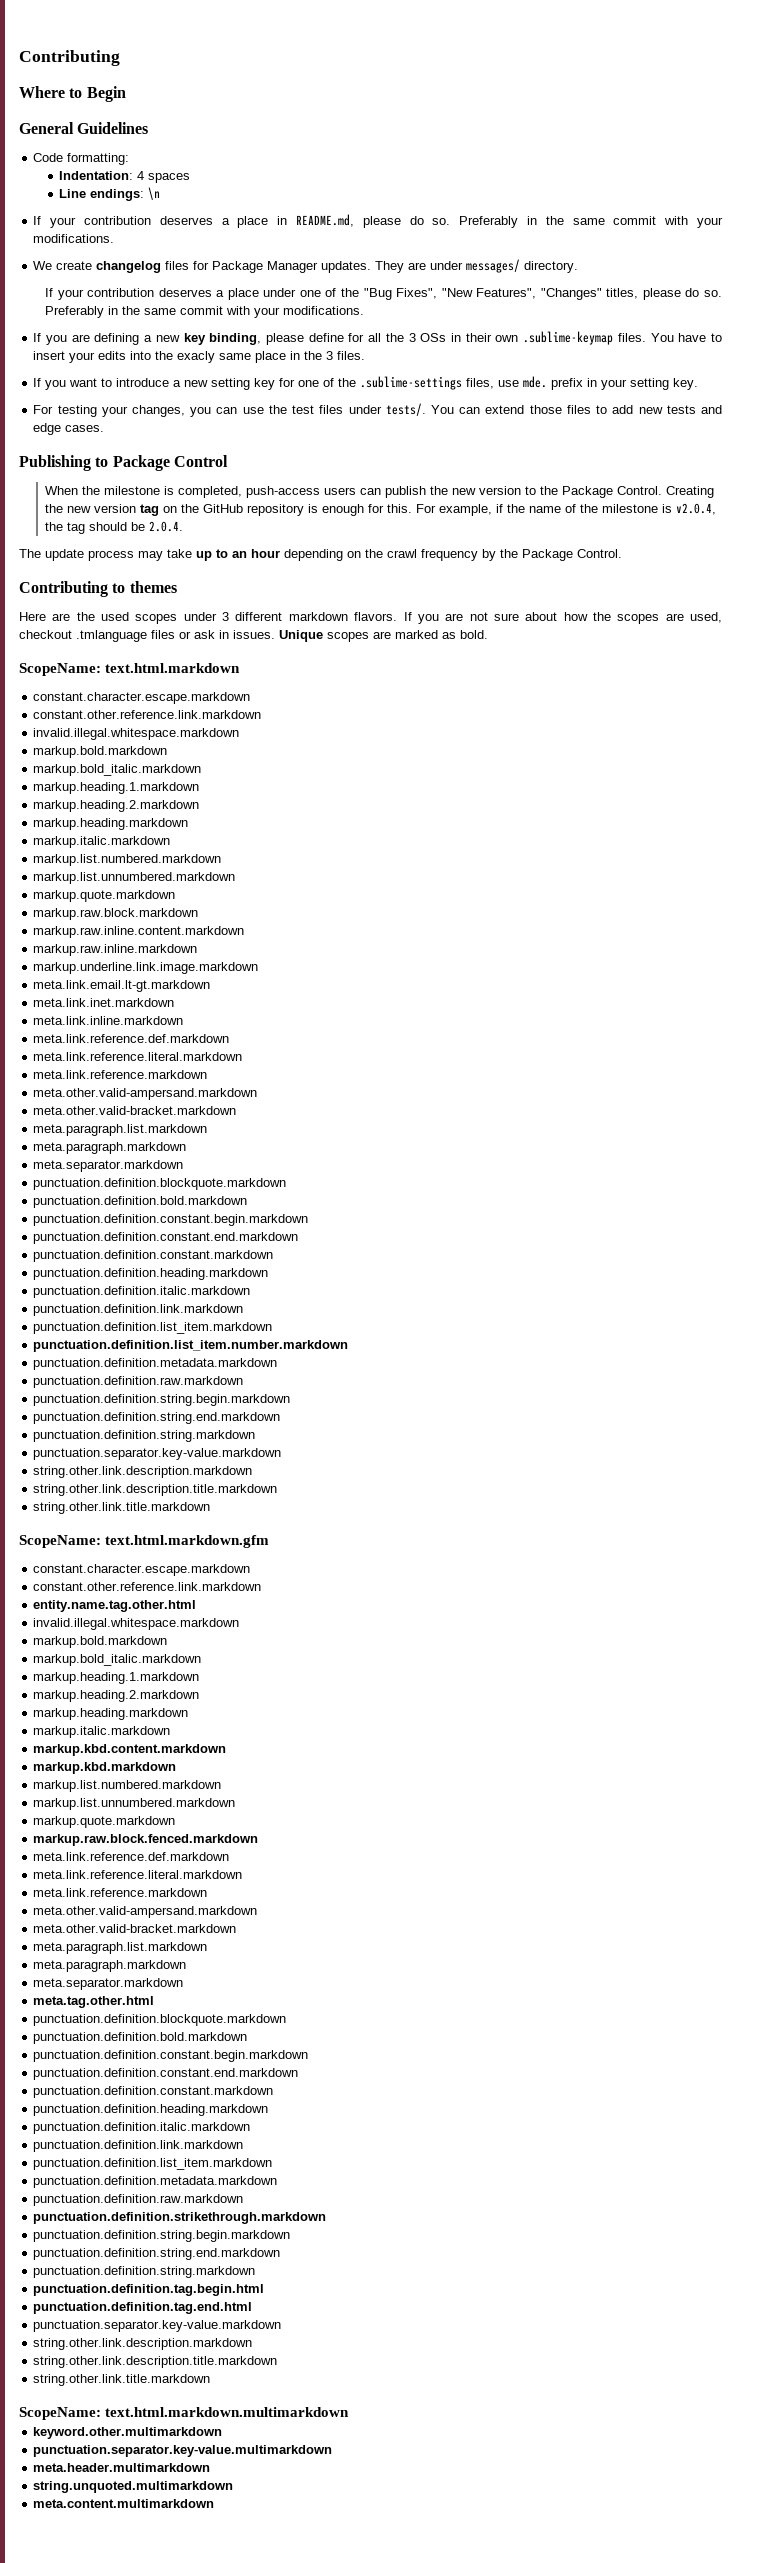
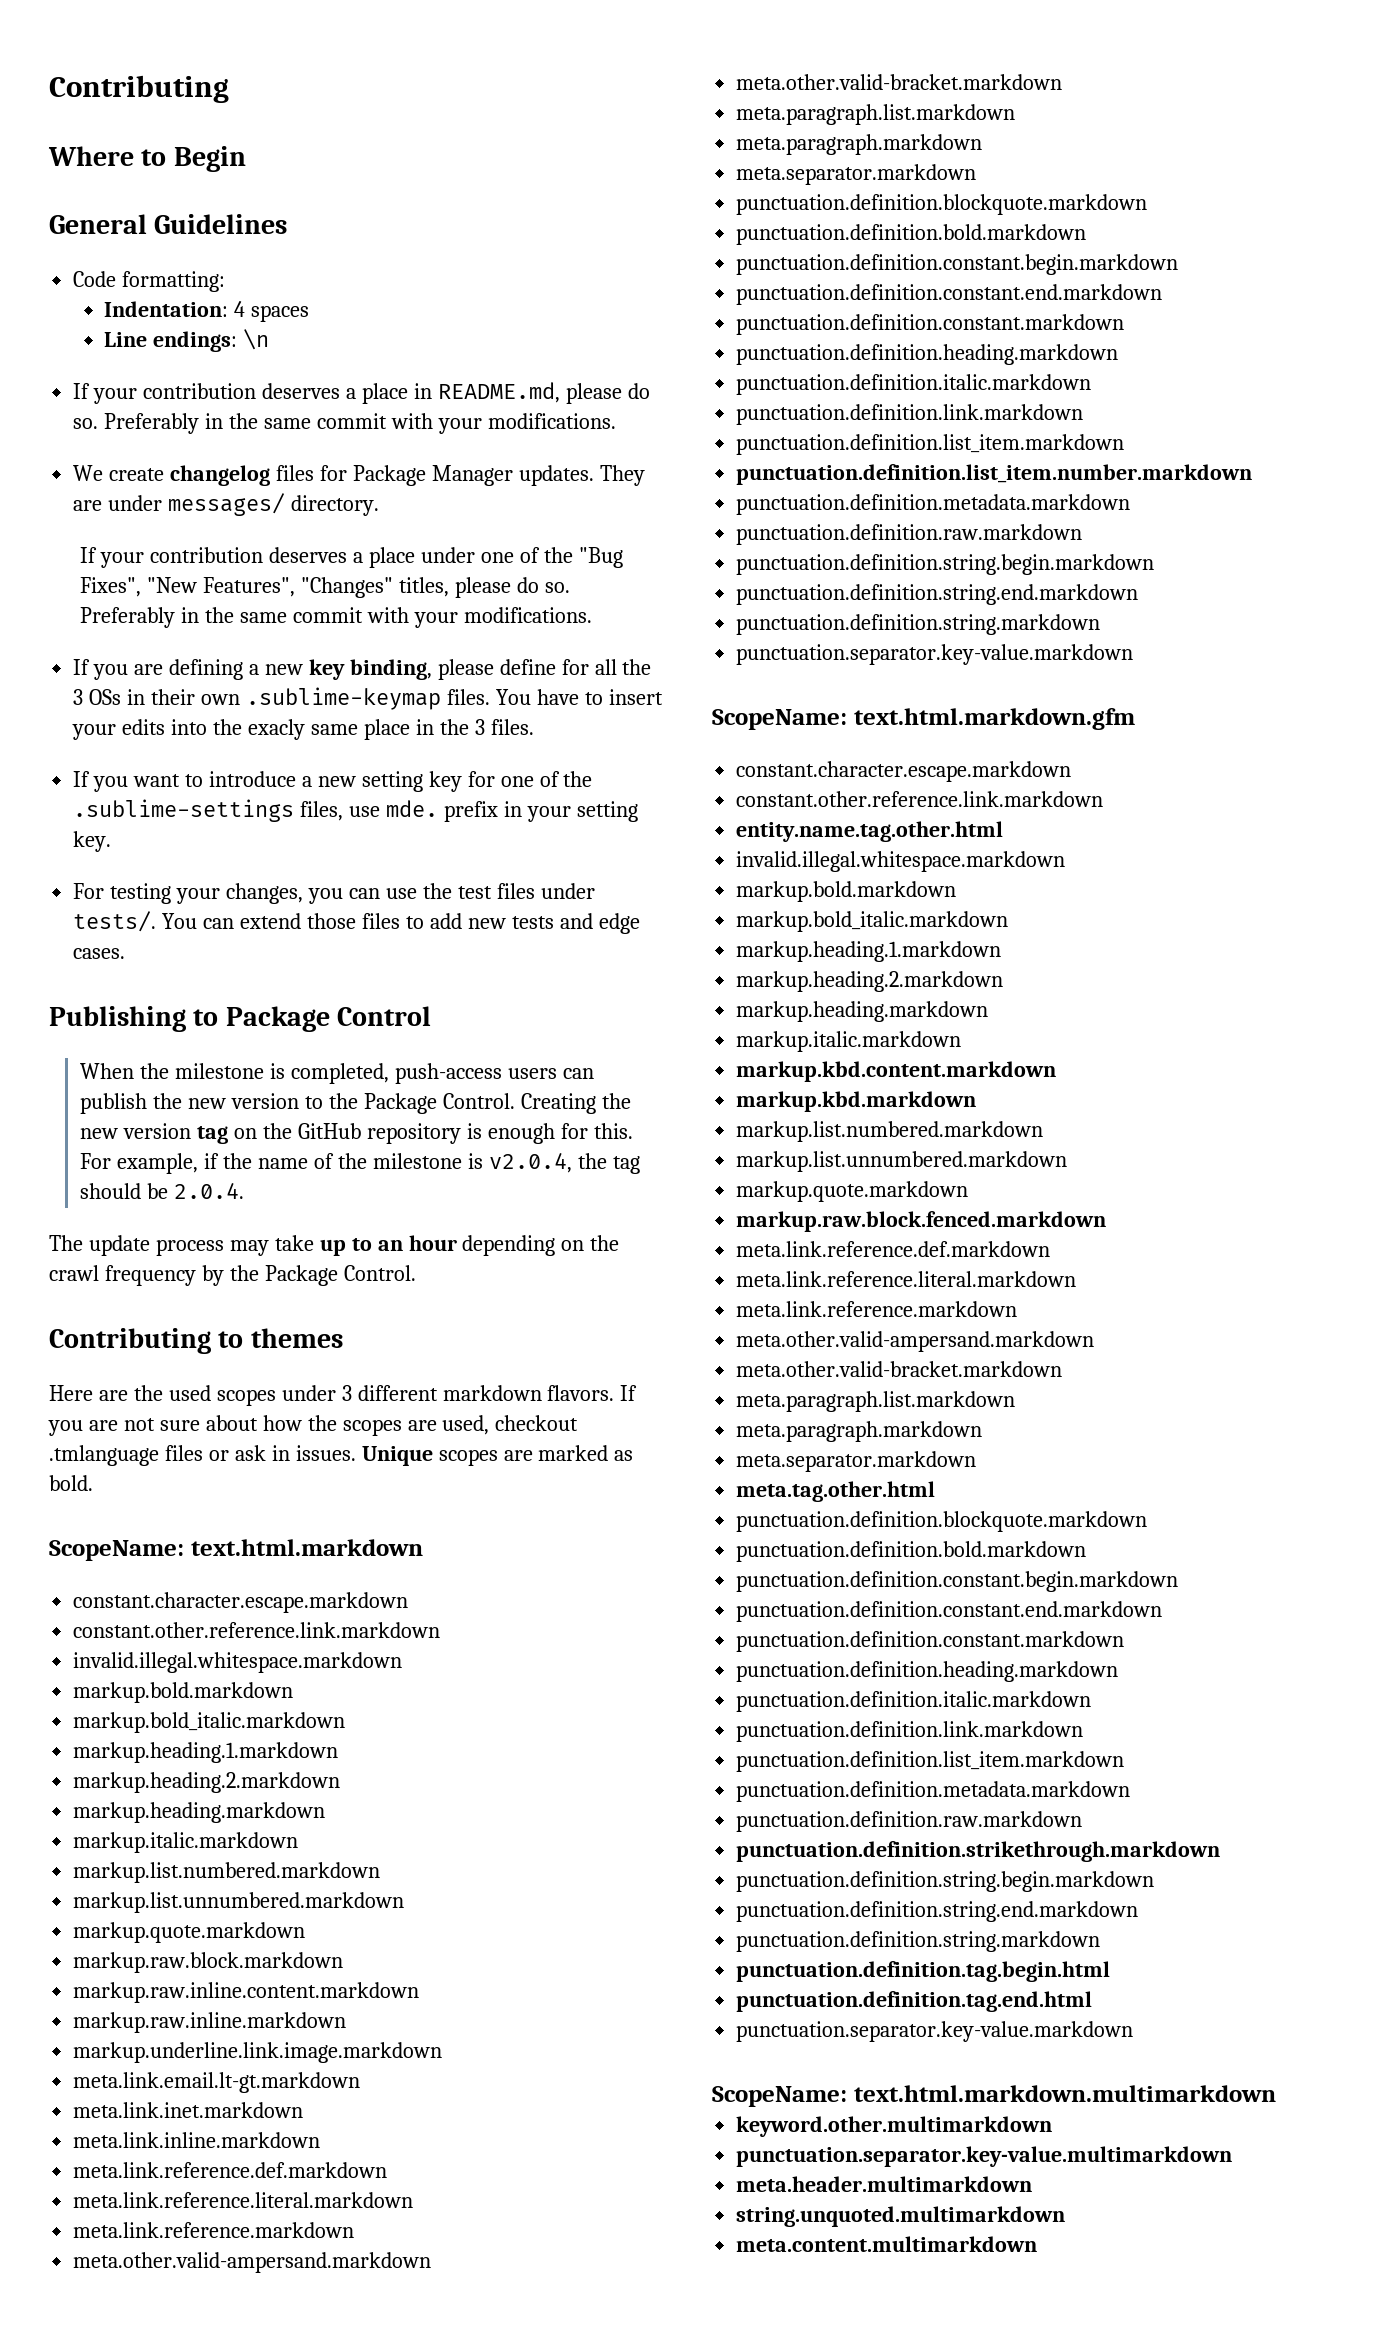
[33,1466,253,1478] [33,1484,278,1496] [33,1502,211,1514] // string.other.link.description.markdown // string.other.link.description.title.markdown // string.other.link.title.markdown -> (1134, 654) none
[33,2338,253,2350] [33,2356,278,2368] [33,2374,211,2386] // string.other.link.description.markdown // string.other.link.description.title.markdown // string.other.link.title.markdown -> (1134, 2031) none

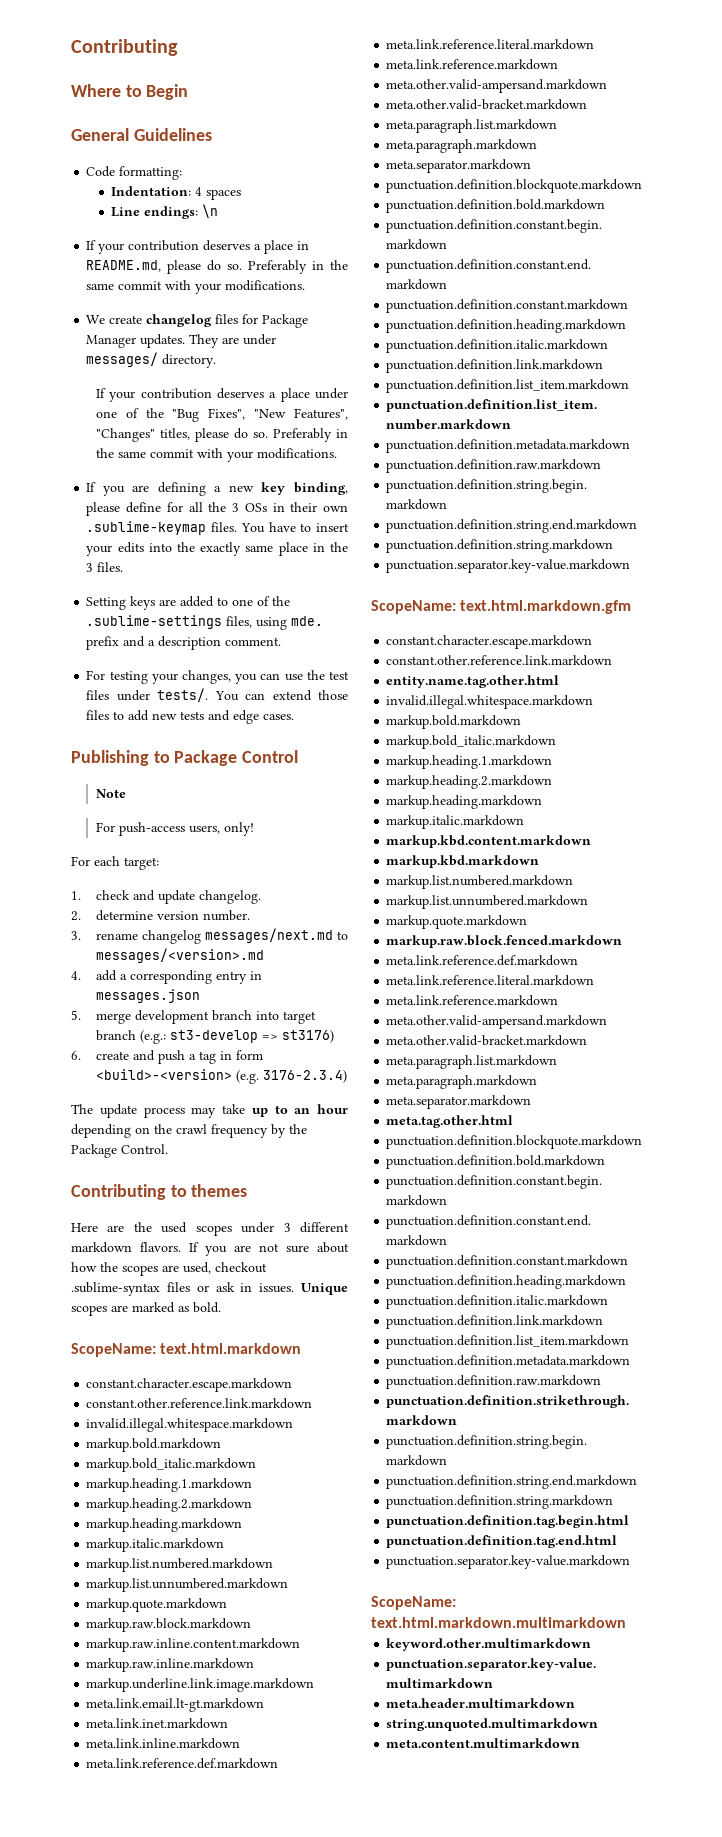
[247,719,305,740] exacly -> [200,542,242,556] exactly
[73,771,495,792] If you want to introduce a new setting key for -> [86,596,229,610] Setting keys are added to
[349,806,381,817] use -> [256,617,288,630] using
[503,801,638,822] [73,831,112,852] in your setting key. -> [123,636,282,650] and a description comment.
[80,1063,594,1084] [80,1093,631,1114] [80,1123,633,1144] [80,1153,640,1174] [80,1183,245,1199] When the milestone is completed, push-access users can publish the new version to the Package Control. Creating the new version tag on the GitHub repository is enough for this. For example, if the name of the milestone is v2.0.4, the tag should be 2.0.4. -> [95,789,126,798] [95,822,254,836] [71,856,159,870] [71,890,261,904] [71,910,250,921] [71,928,348,944] [95,948,264,963] [71,970,262,984] [95,989,200,1003] [71,1010,316,1024] [95,1030,334,1044] [71,1050,263,1064] [95,1069,347,1084] Note // For push-access users, only! // For each target: // 1. check and update changelog. // 2. determine version number. // 3. rename changelog messages/next.md to messages/<version>.md // 4. add a corresponding entry in messages.json // 5. merge development branch into target branch (e.g.: st3-develop => st3176) // 6. create and push a tag in form <build>-<version> (e.g. 3176-2.3.4)
[49,1445,159,1466] .tmlanguage -> [71,1282,160,1296] .sublime-syntax

